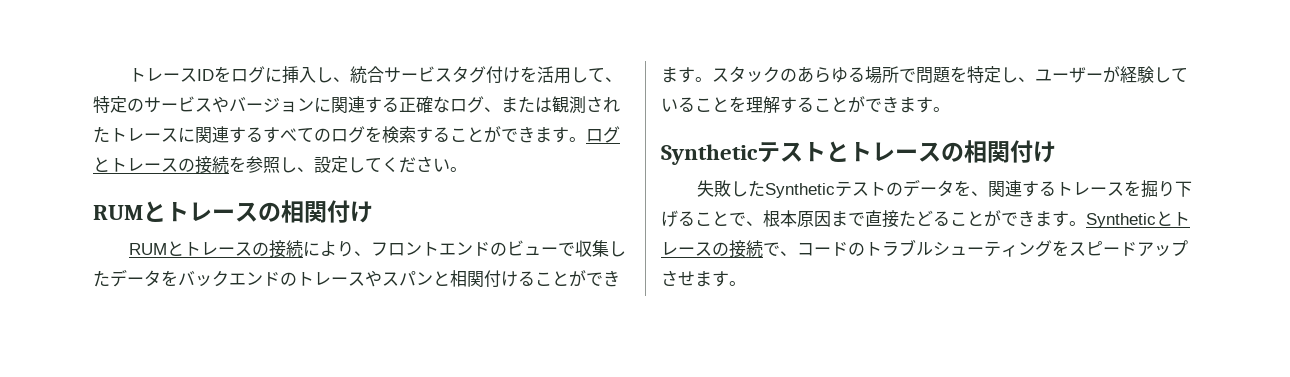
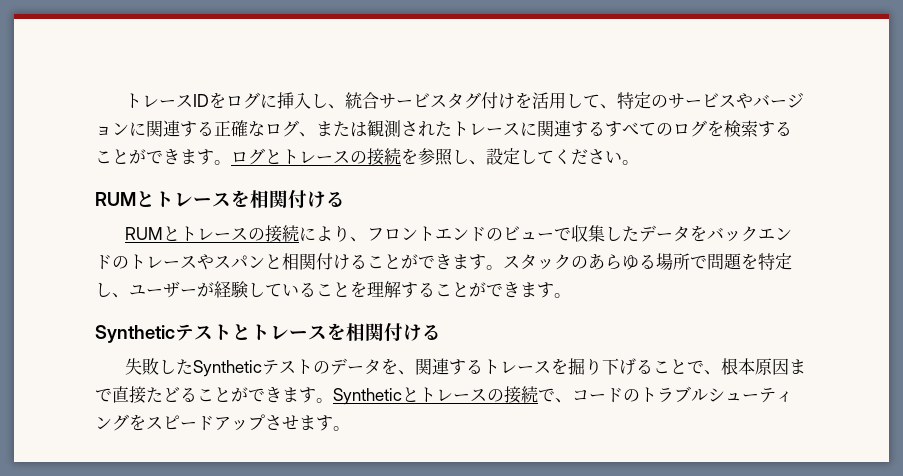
[258,200,373,223] の相関付け -> [231,190,345,209] を相関付ける
[941,140,1056,163] の相関付け -> [327,323,441,342] を相関付ける

